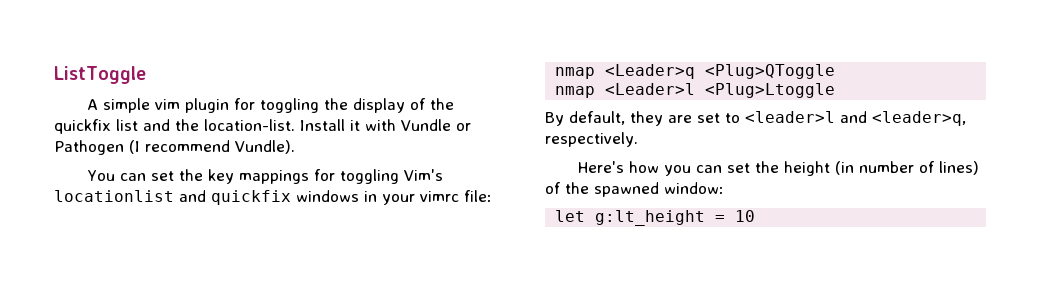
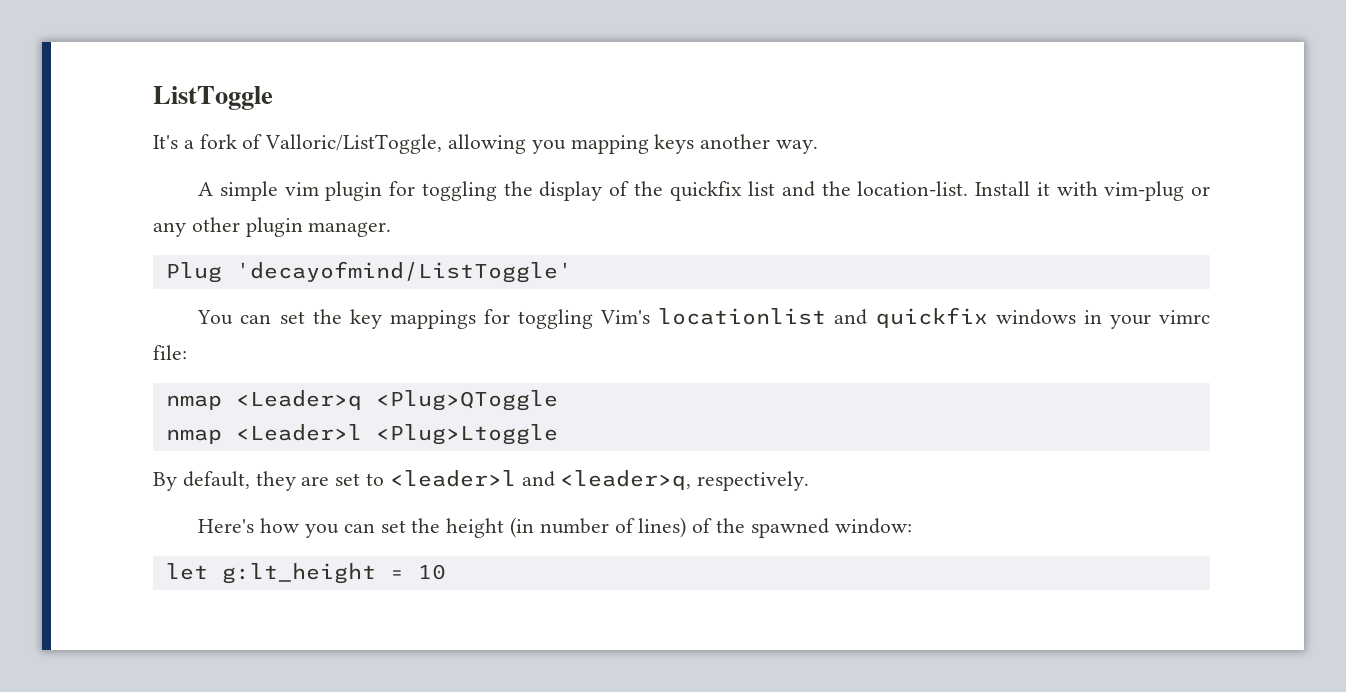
(146, 75) none -> [153,134,819,154] // It's a fork of Valloric/ListToggle, allowing you mapping keys another way.
[401,119,471,131] [54,140,295,155] Vundle or Pathogen (I recommend Vundle). -> [1104,181,1210,201] [153,217,392,237] [165,261,572,283] vim-plug or any other plugin manager. // Plug 'decayofmind/ListToggle'

